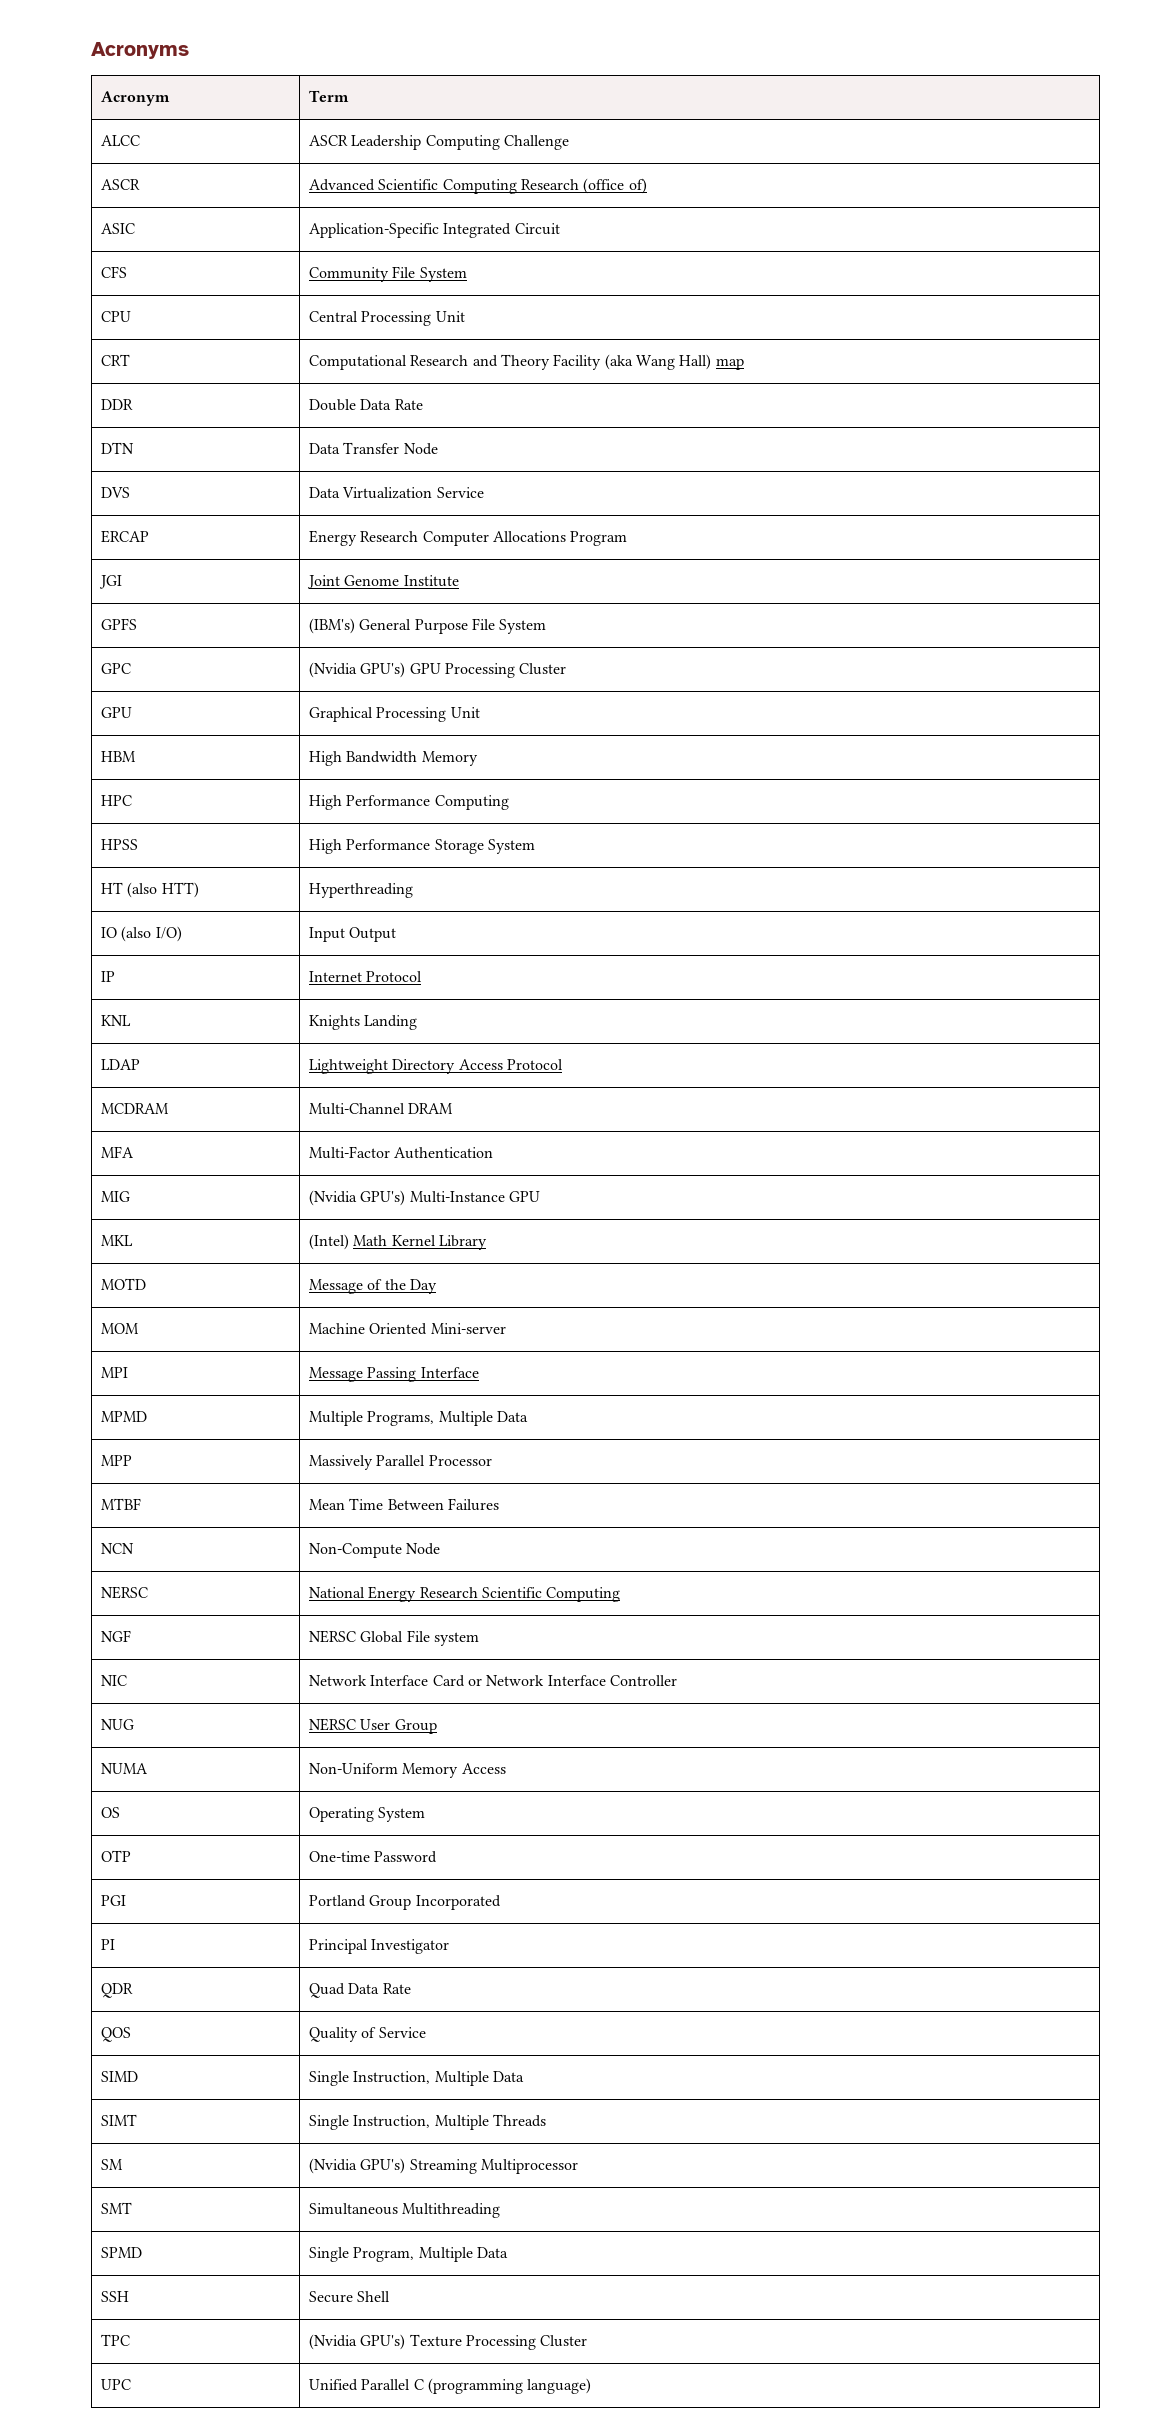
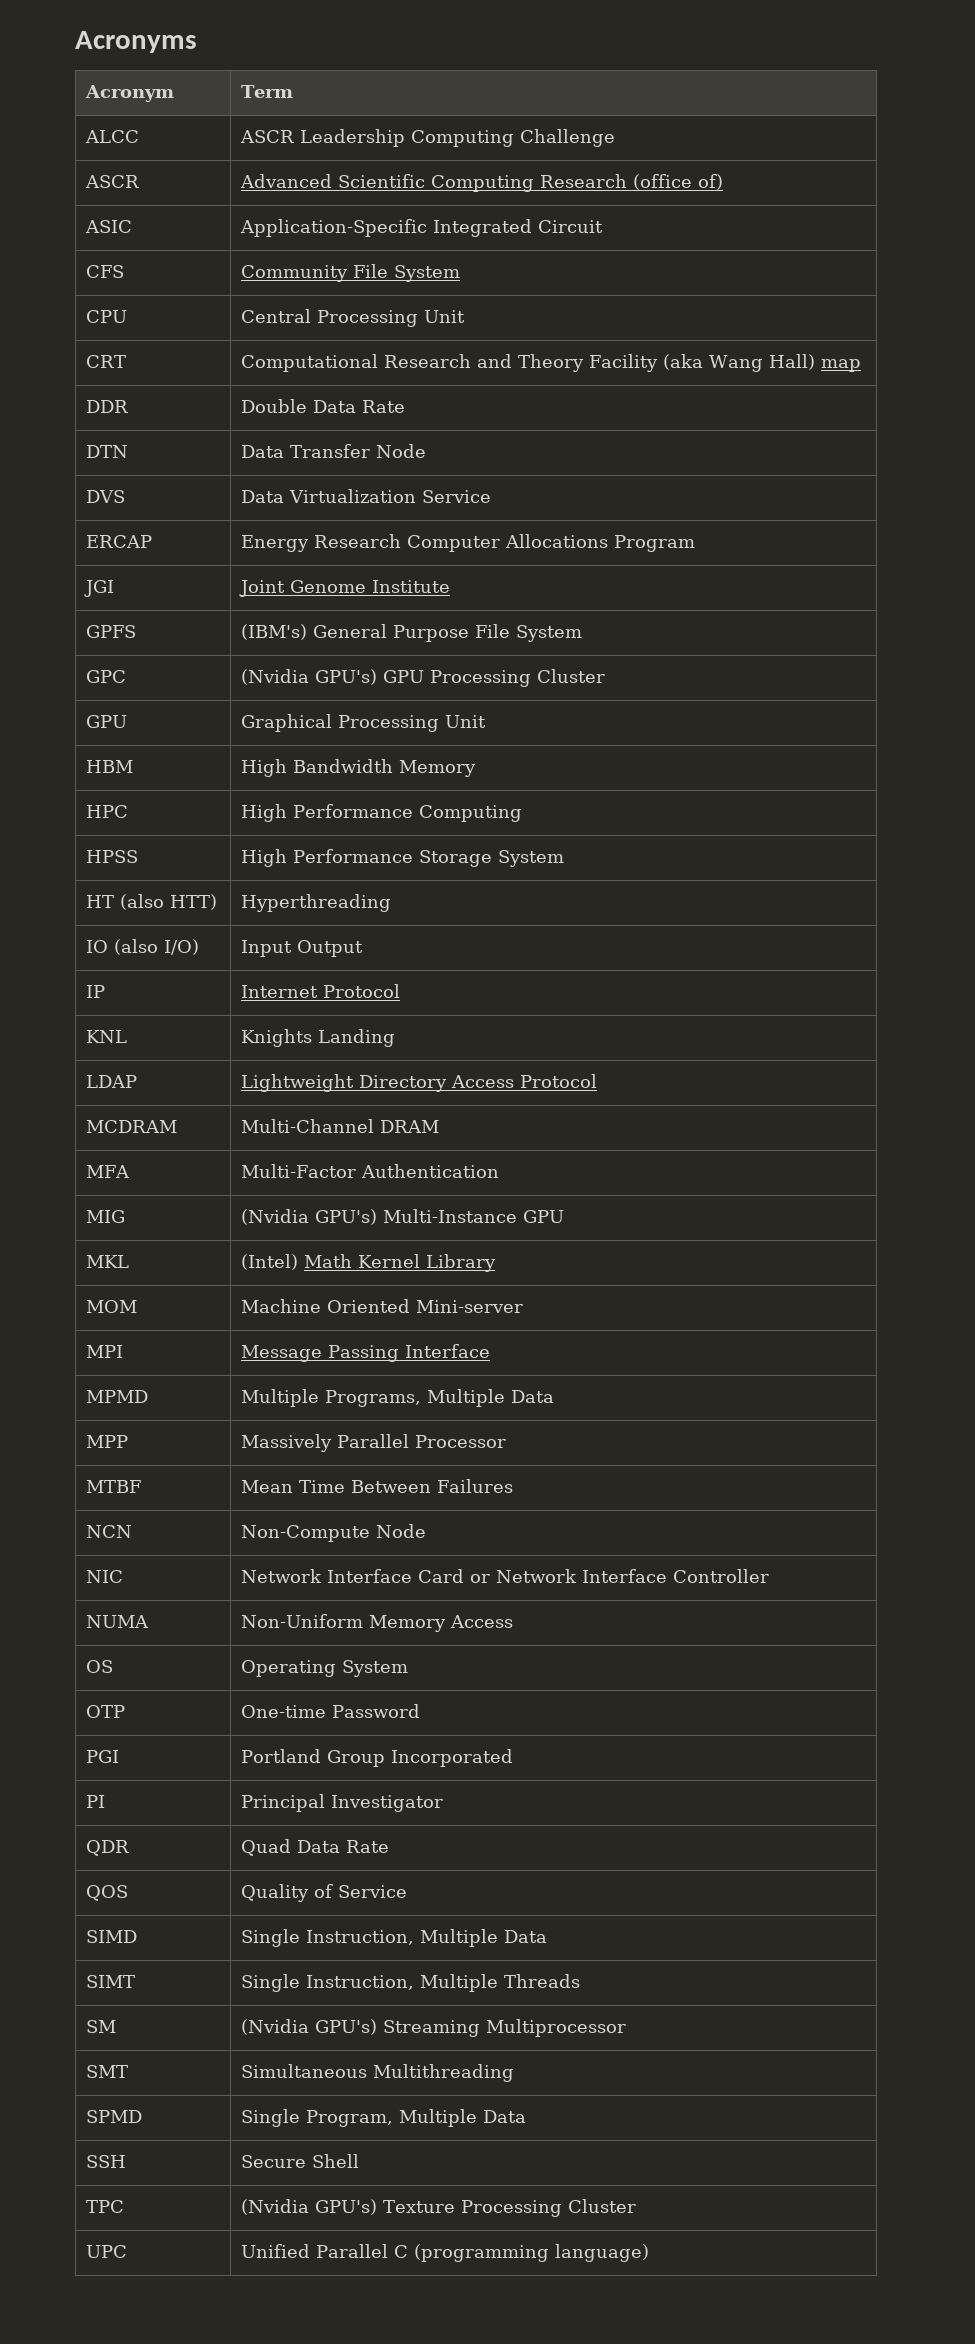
[101,1278,147,1290] [309,1279,438,1294] // MOTD | Message of the Day -> (497, 1263) none
[101,1586,149,1599] [309,1586,621,1602] [101,1630,132,1642] [309,1630,480,1646] // NERSC | National Energy Research Scientific Computing // NGF | NERSC Global File system -> (427, 1531) none
[101,1719,135,1730] [309,1718,437,1734] // NUG | NERSC User Group -> (770, 1576) none

